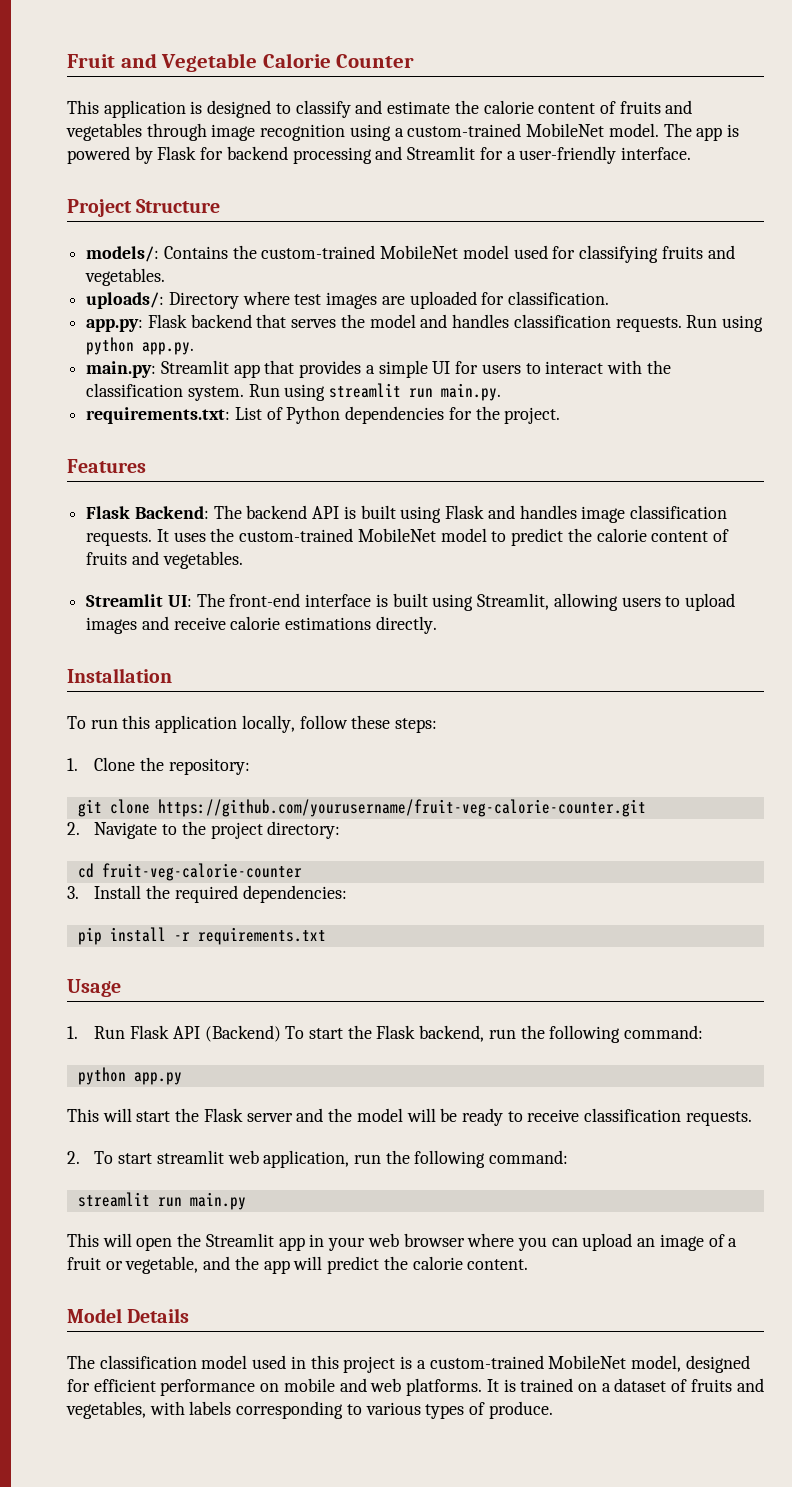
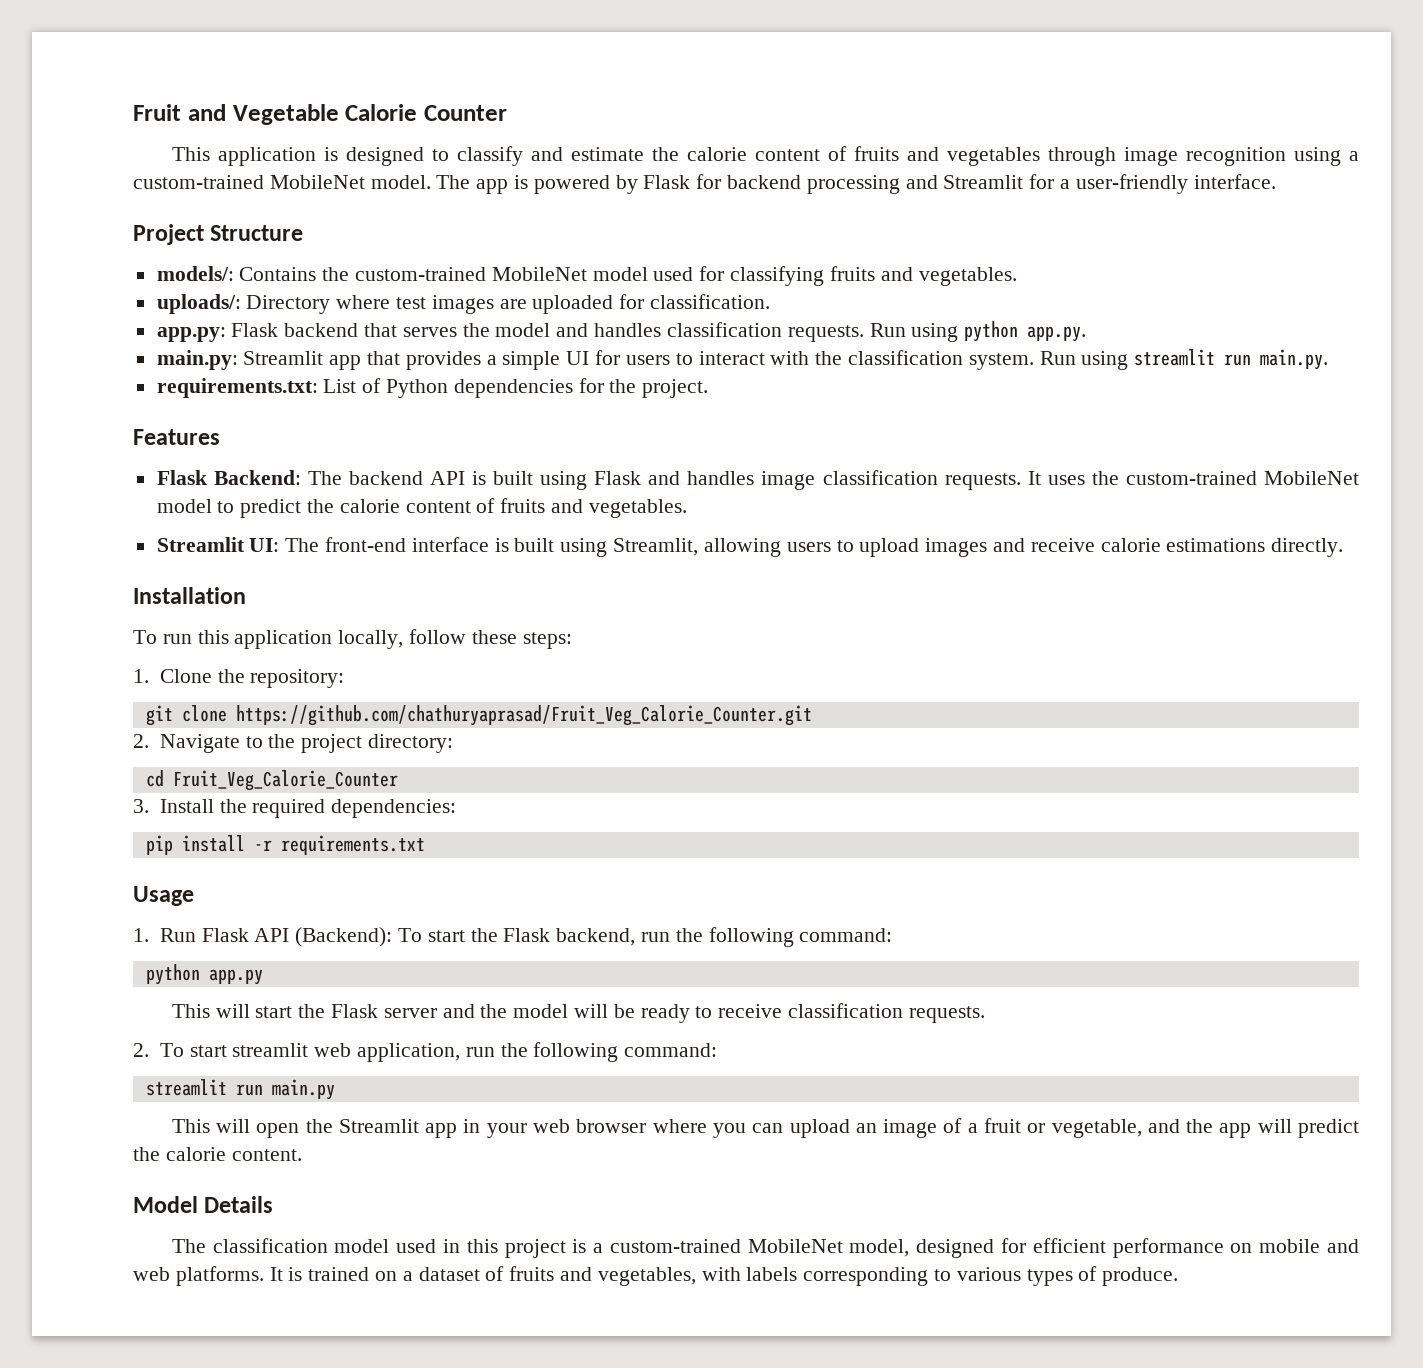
[157,799,646,817] https://github.com/yourusername/fruit-veg-calorie-counter.git -> [235,705,812,726] https://github.com/chathuryaprasad/Fruit_Veg_Calorie_Counter.git
[101,863,302,881] fruit-veg-calorie-counter -> [172,770,398,791] Fruit_Veg_Calorie_Counter
[204,1025,281,1042] (Backend) -> [295,927,393,947] (Backend):

